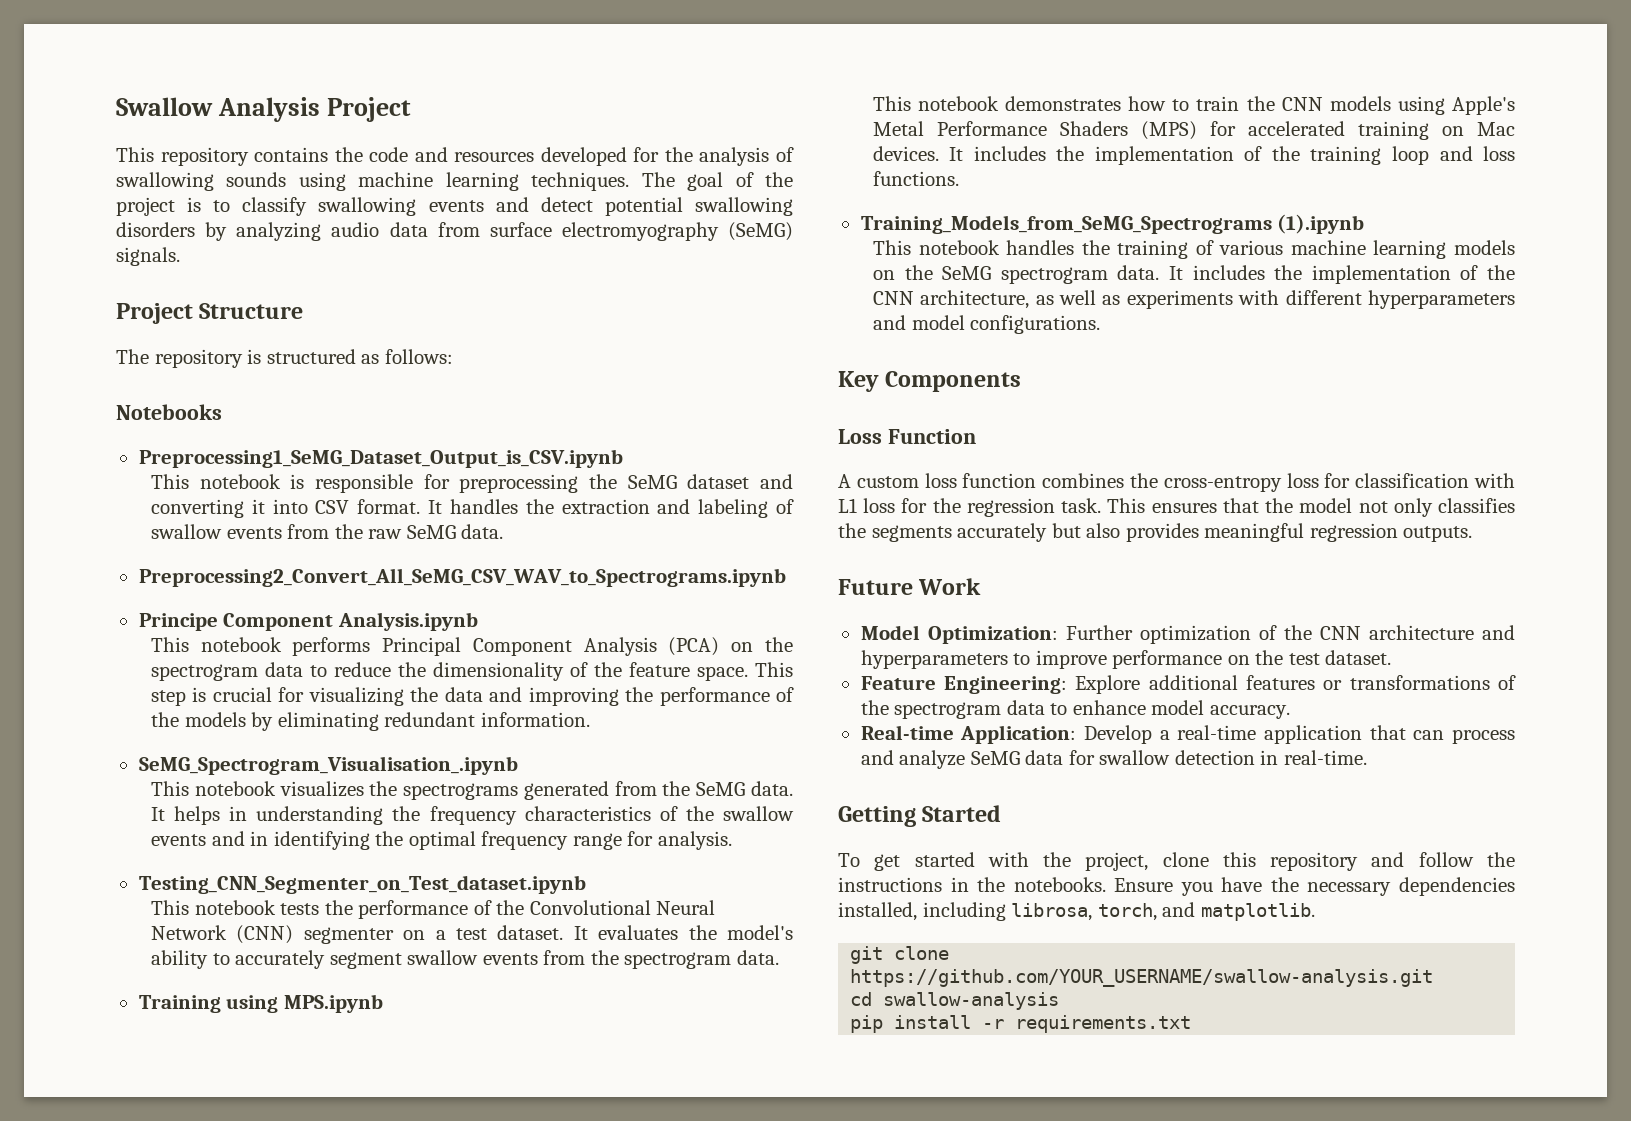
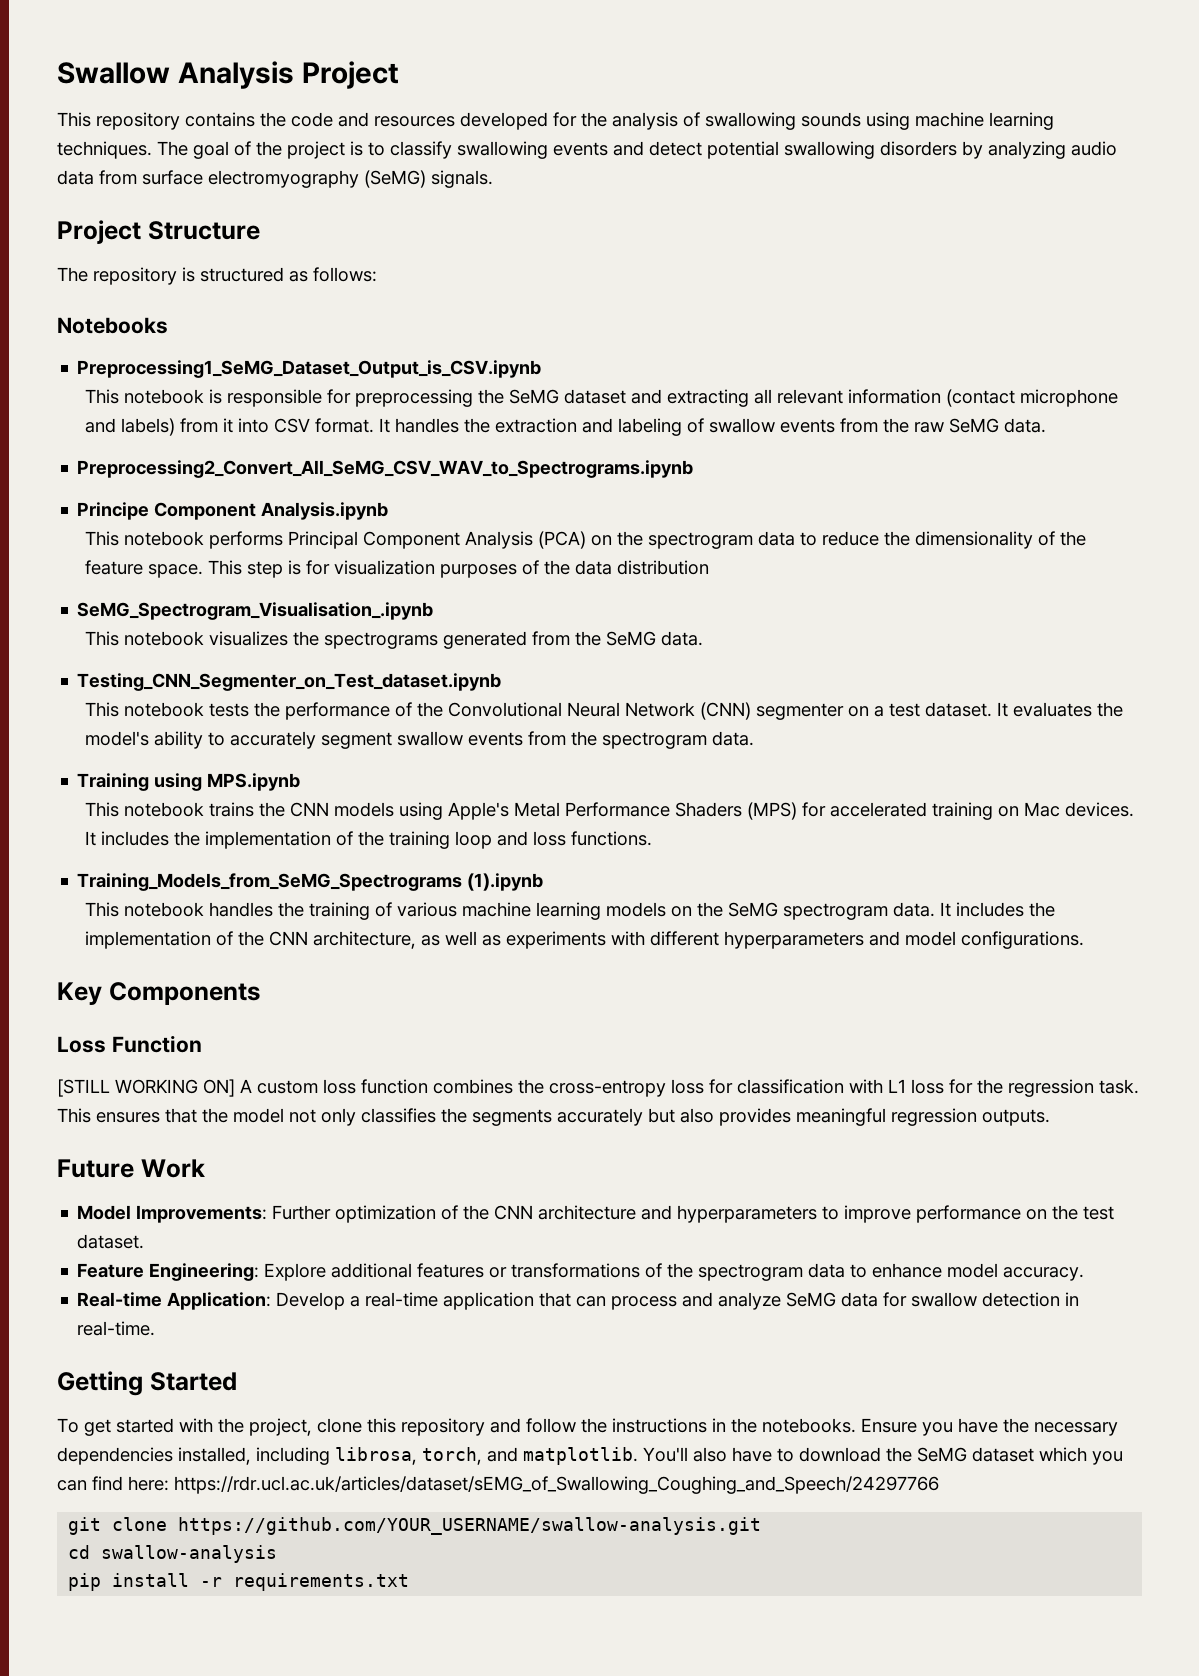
[150,499,244,518] converting -> [666,389,1118,407] [84,418,218,436] extracting all relevant information (contact microphone and labels) from
[212,687,795,706] [150,712,590,731] crucial for visualizing the data and improving the performance of the models by eliminating redundant information. -> [305,560,709,578] for visualization purposes of the data distribution
[150,806,795,825] [150,831,732,850] It helps in understanding the frequency characteristics of the swallow events and in identifying the optimal frequency range for analysis. -> (703, 638) none
[1005,96,1240,111] demonstrates how to train -> [208,802,254,817] trains
(976, 436) none -> [57,1079,235,1097] [STILL WORKING ON]
[927,626,1058,644] Optimization: -> [136,1205,268,1223] Improvements:
(1315, 912) none -> [643,1447,1123,1465] [57,1476,939,1494] You'll also have to download the SeMG dataset which you can find here: https://rdr.ucl.ac.uk/articles/dataset/sEMG_of_Swallowing_Coughing_and_Speech/24297766

